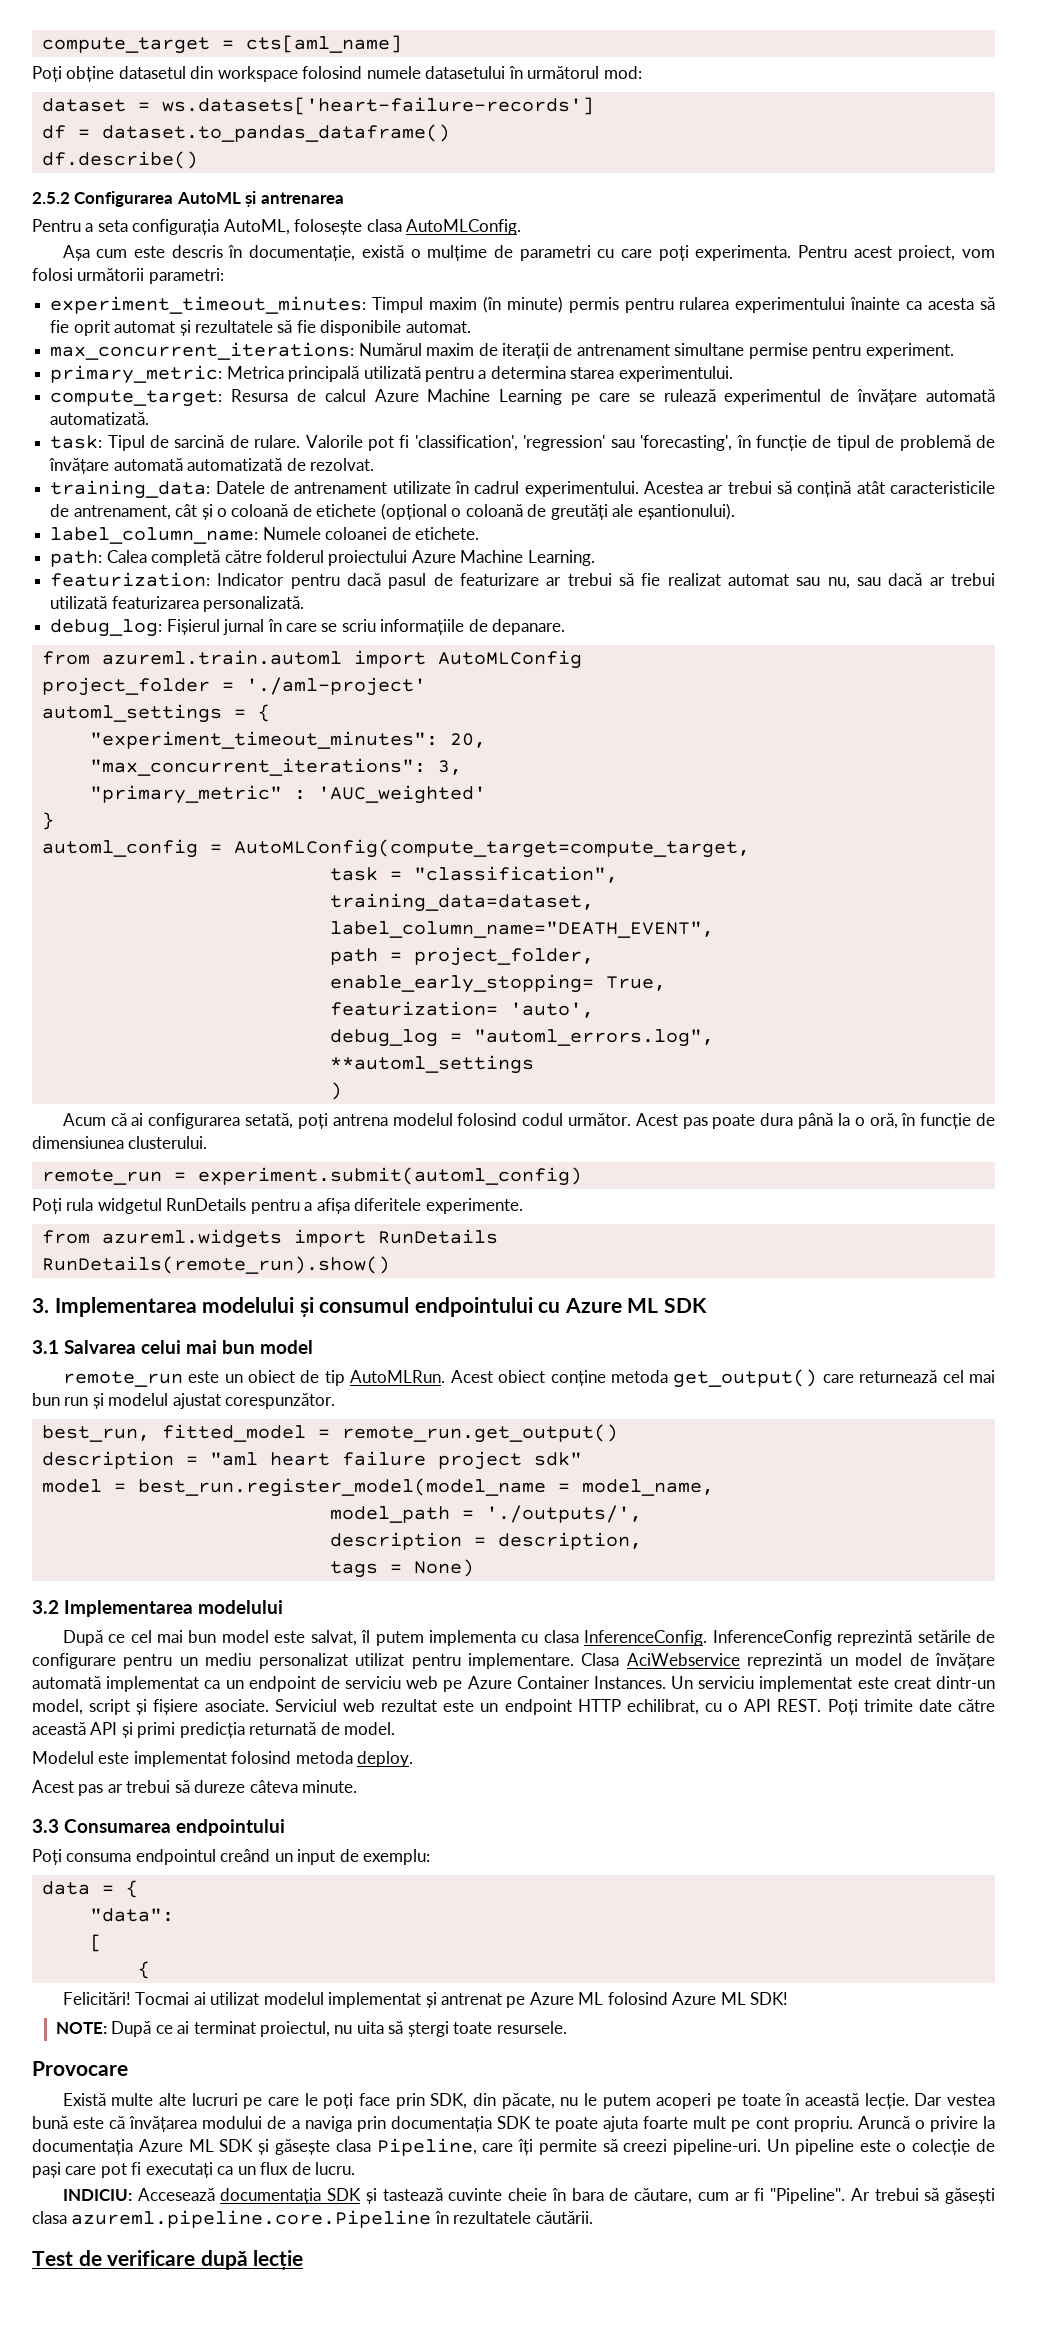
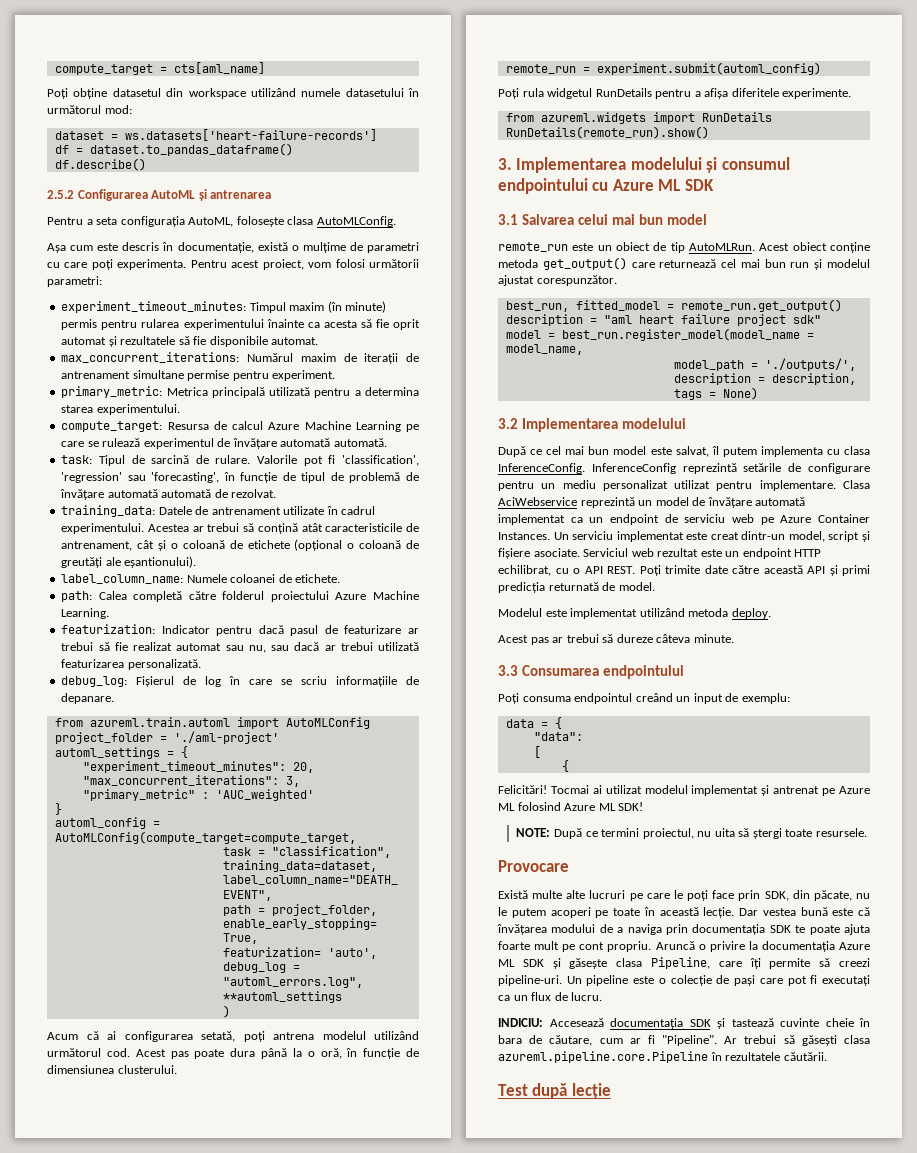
[302,66,363,79] folosind -> [250,88,296,97] utilizând
[50,412,150,425] automatizată. -> [333,438,387,447] automată.
[187,458,283,471] automatizată -> [161,489,212,498] automată
[223,619,265,635] jurnal -> [183,676,222,687] de log
[457,1113,631,1126] folosind codul următor. -> [374,1031,419,1040] [47,1048,130,1057] utilizând următorul cod.
[231,1751,292,1764] folosind -> [639,608,685,617] utilizând
[177,2021,256,2034] ai terminat -> [601,828,640,837] termini
[78,2250,196,2266] de verificare -> (528, 1090) none

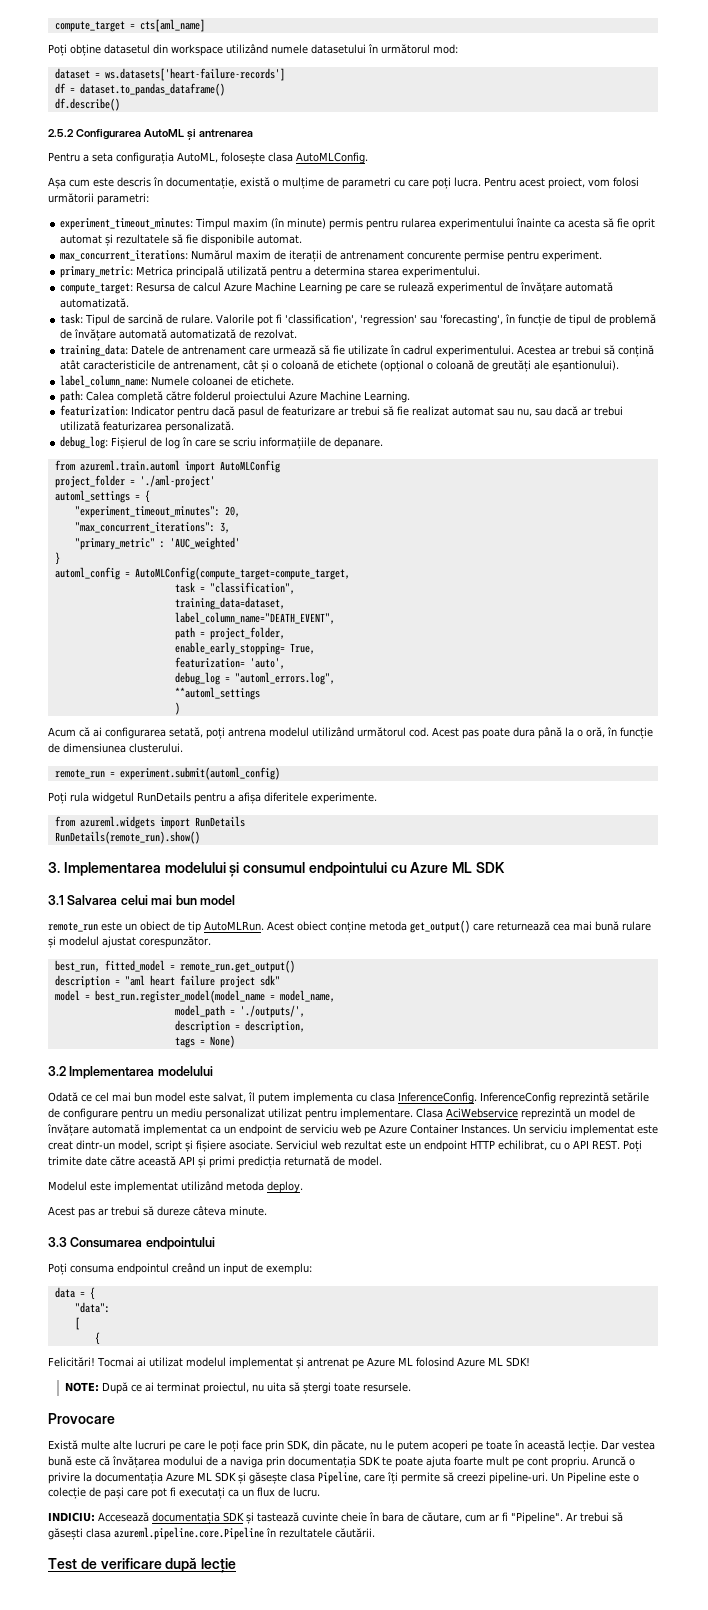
[117,259,187,270] experimenta. -> [454,177,481,187] lucra.
[132,370,184,379] simultane -> [407,251,462,260] concurente
[333,438,387,447] automată. -> [60,298,130,308] automatizată.
[161,489,212,498] automată -> [170,329,237,339] automatizată
(281, 511) none -> [249,345,346,355] care urmează să fie
[721,259,810,268] cel mai bun run -> [553,921,651,931] cea mai bună rulare
[498,446,526,457] După -> [48,1092,78,1102] Odată
[601,828,640,837] termini -> [144,1382,200,1392] ai terminat
[586,975,629,986] pipeline -> [567,1472,606,1484] Pipeline
(528, 1090) none -> [80,1558,162,1569] de verificare

